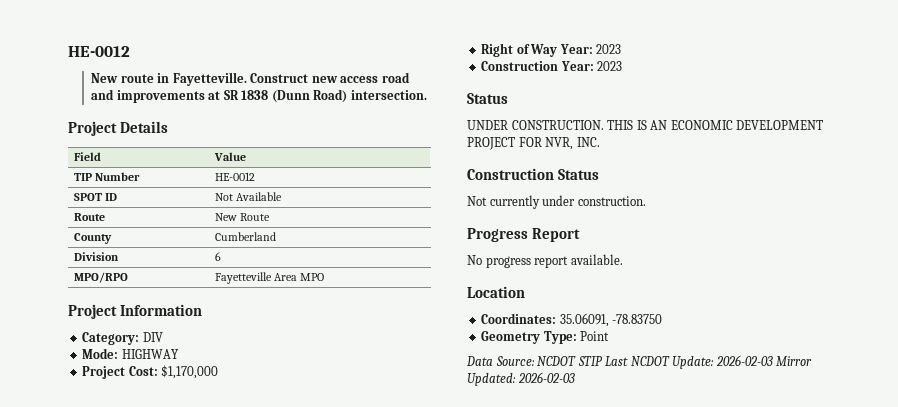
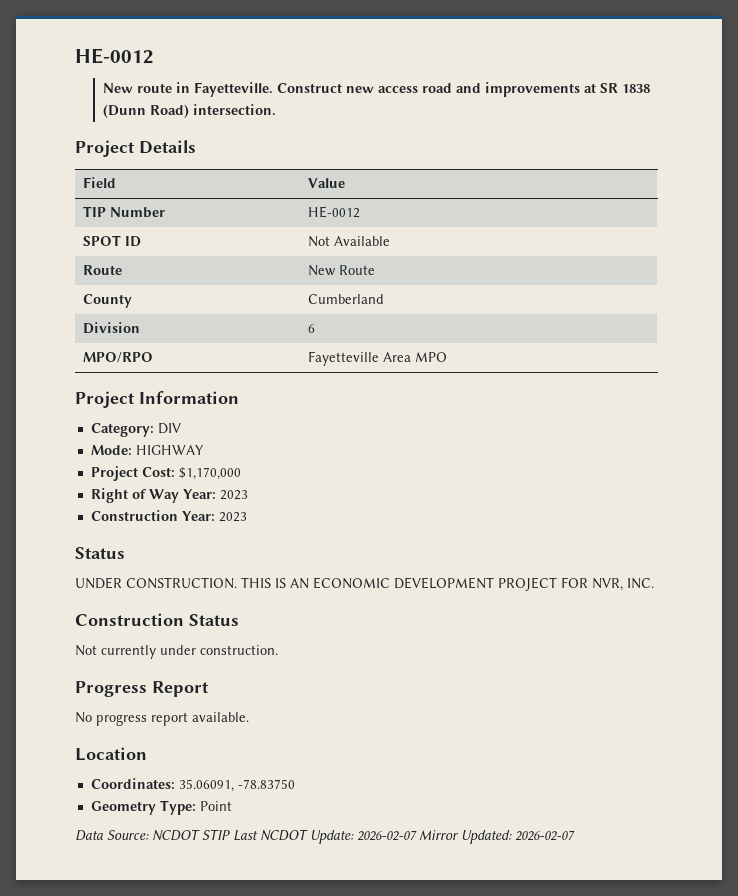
[715,355,773,366] 2026-02-03 -> [357,830,417,841] 2026-02-07
[517,372,575,383] 2026-02-03 -> [515,830,575,841] 2026-02-07

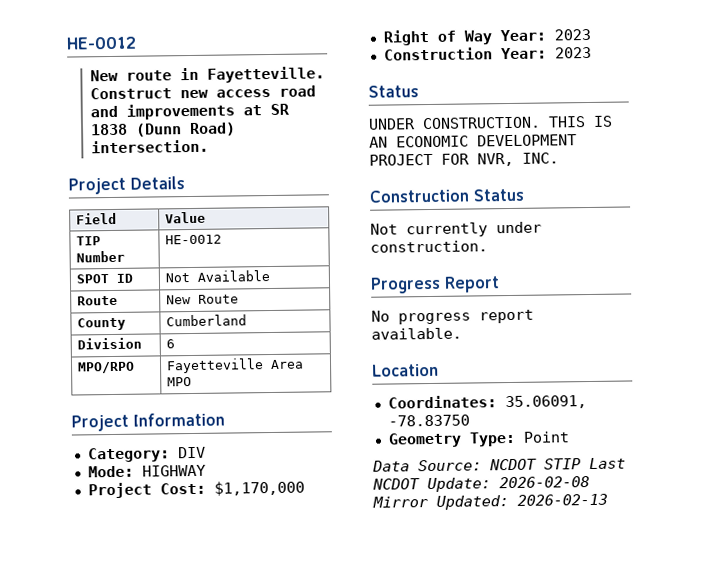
[357,830,417,841] 2026-02-07 -> [499,476,590,489] 2026-02-08
[515,830,575,841] 2026-02-07 -> [517,493,608,506] 2026-02-13

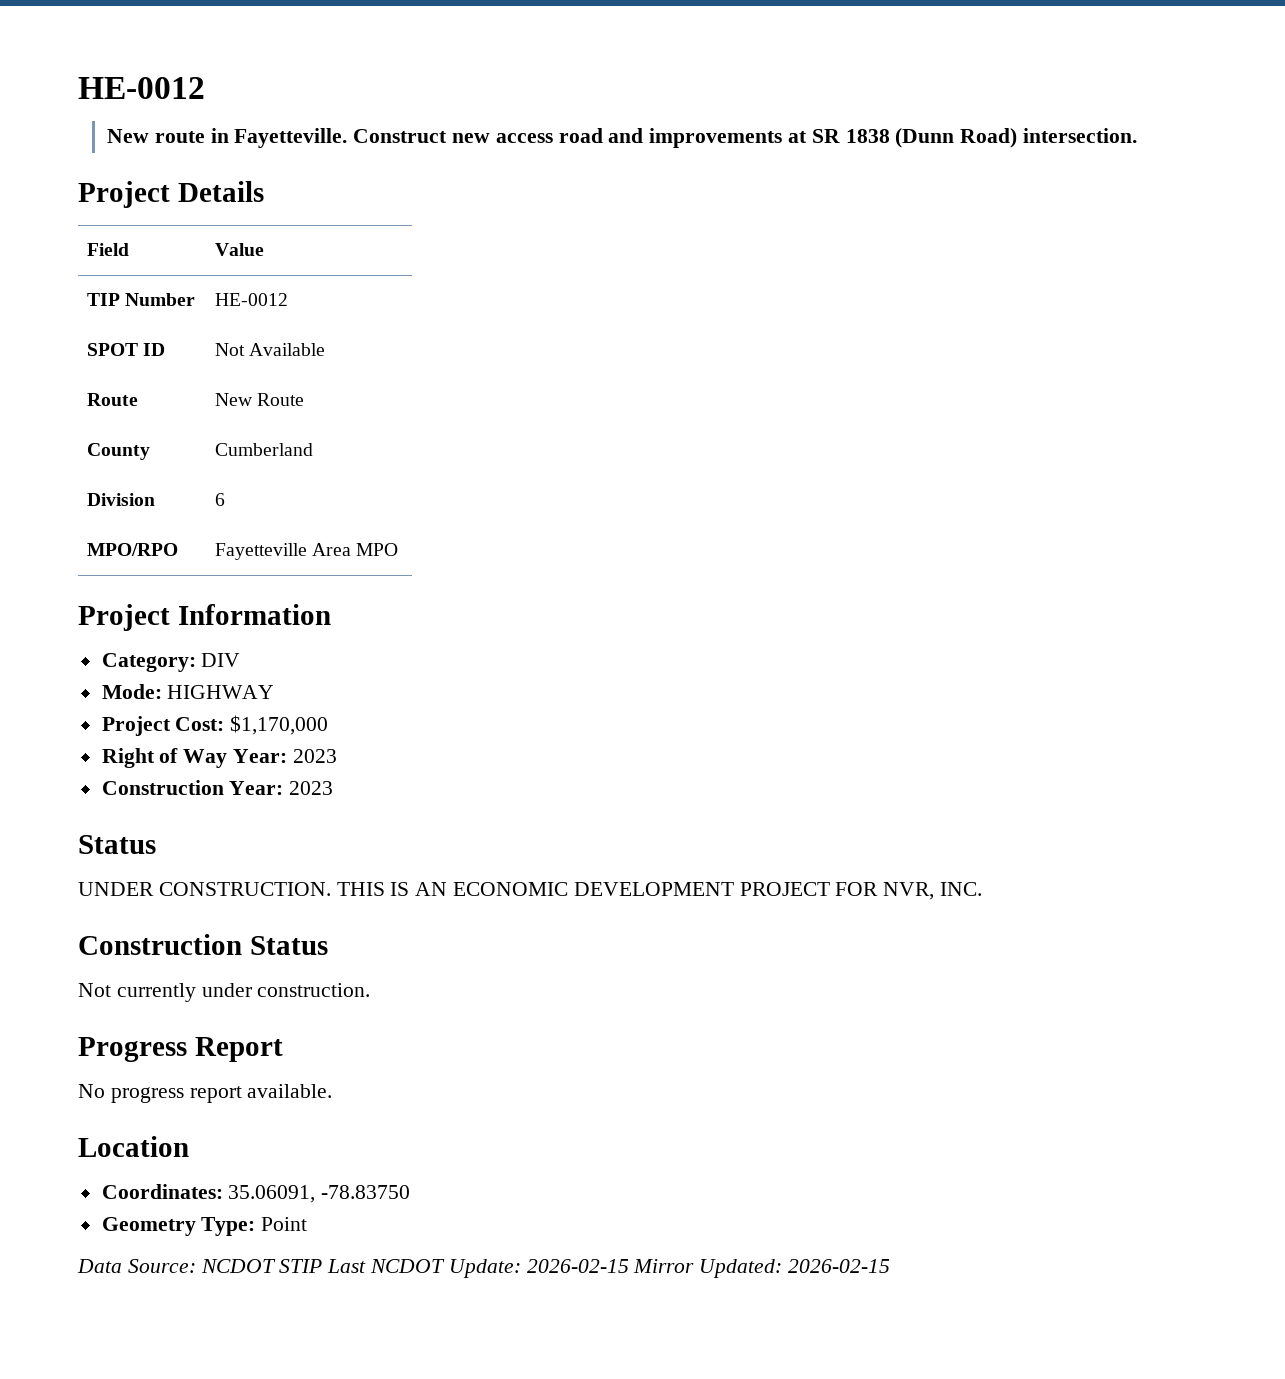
[499,476,590,489] 2026-02-08 -> [526,1259,629,1273] 2026-02-15
[517,493,608,506] 2026-02-13 -> [788,1259,891,1273] 2026-02-15

